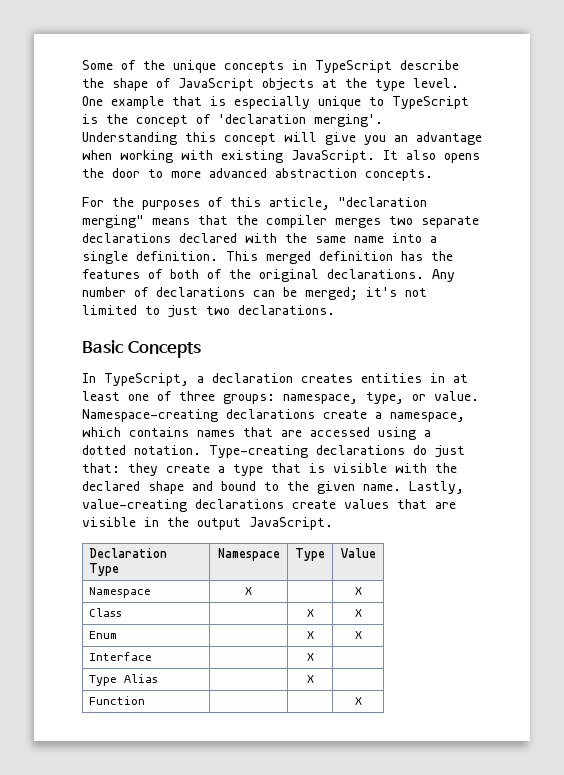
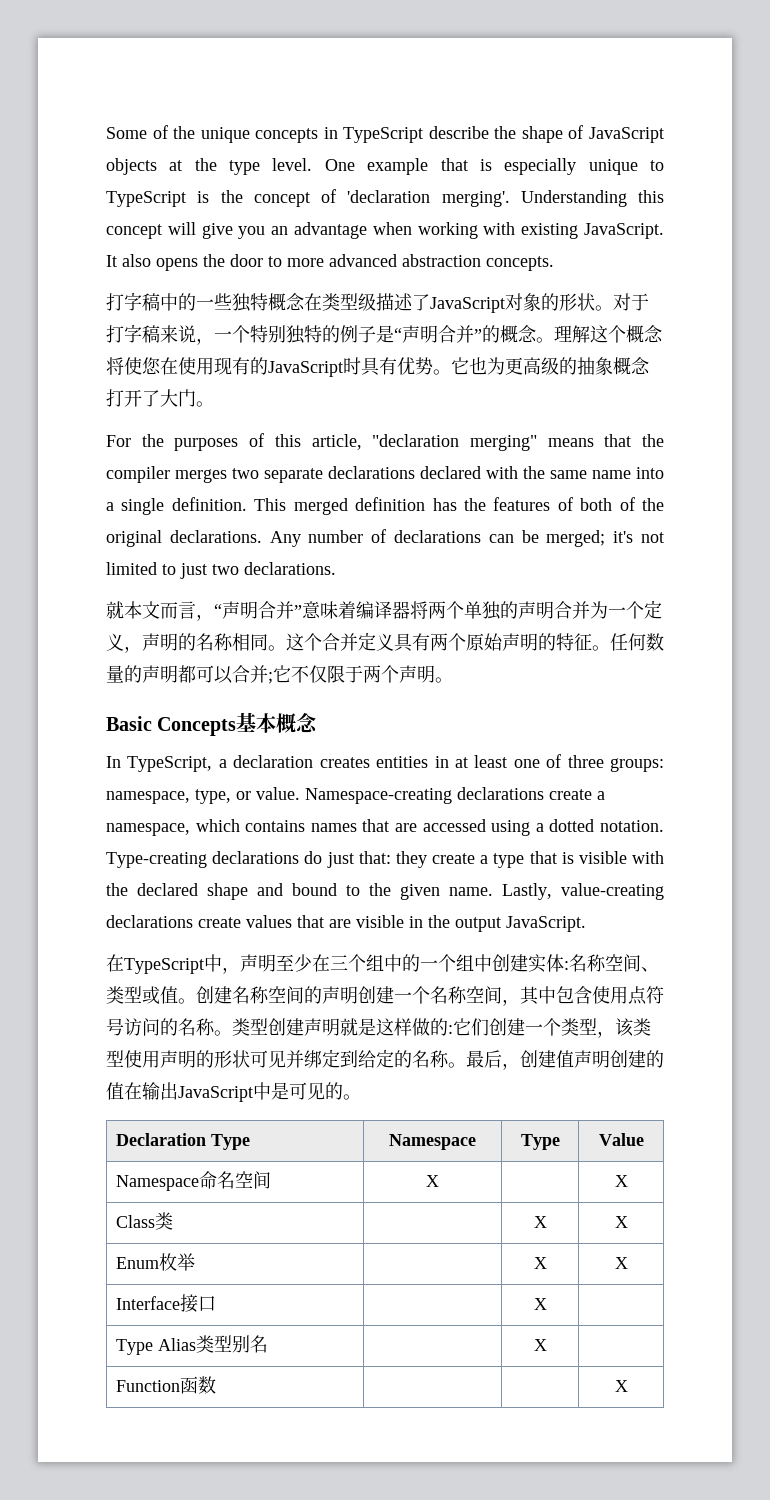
(433, 175) none -> [106,292,649,313] [106,324,663,345] [106,357,650,377] [106,389,214,407] // 打字稿中的一些独特概念在类型级描述了JavaScript对象的形状。对于打字稿来说，一个特别独特的例子是“声明合并”的概念。理解这个概念将使您在使用现有的JavaScript时具有优势。它也为更高级的抽象概念打开了大门。
(335, 310) none -> [106,600,662,621] [106,632,664,653] [106,665,453,684] // 就本文而言，“声明合并”意味着编译器将两个单独的声明合并为一个定义，声明的名称相同。这个合并定义具有两个原始声明的特征。任何数量的声明都可以合并;它不仅限于两个声明。
(201, 349) none -> [236,712,319,733] 基本概念
(333, 523) none -> [106,954,659,974] [106,986,664,1006] [106,1018,651,1038] [106,1049,664,1070] [106,1082,361,1102] // 在TypeScript中，声明至少在三个组中的一个组中创建实体:名称空间、类型或值。创建名称空间的声明创建一个名称空间，其中包含使用点符号访问的名称。类型创建声明就是这样做的:它们创建一个类型，该类型使用声明的形状可见并绑定到给定的名称。最后，创建值声明创建的值在输出JavaScript中是可见的。
(152, 592) none -> [199,1171,272,1189] 命名空间
(123, 612) none -> [155,1212,174,1230] 类
(118, 635) none -> [159,1253,196,1271] 枚举
(153, 656) none -> [180,1294,217,1313] 接口
(159, 678) none -> [196,1335,269,1353] 类型别名
(146, 700) none -> [180,1376,217,1394] 函数

